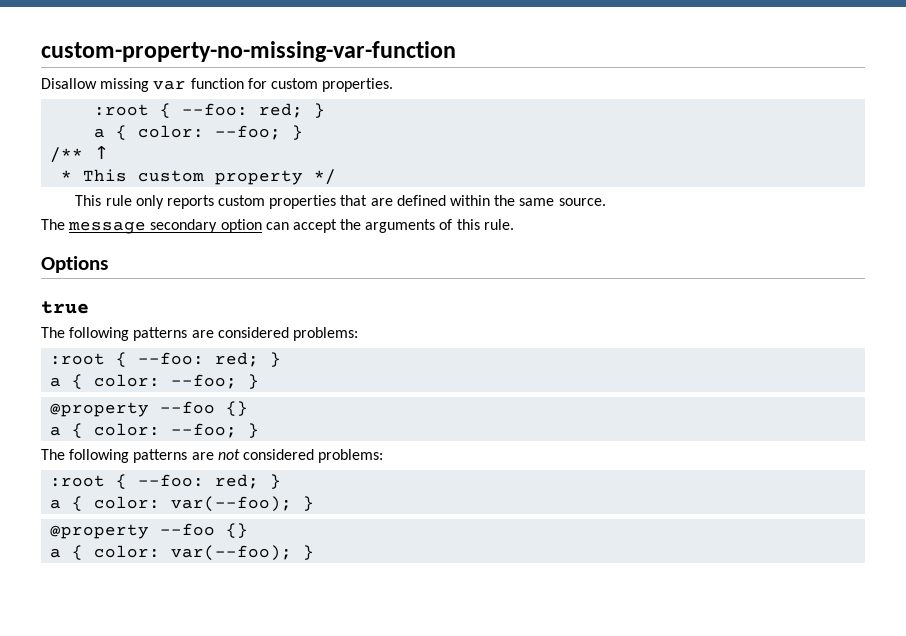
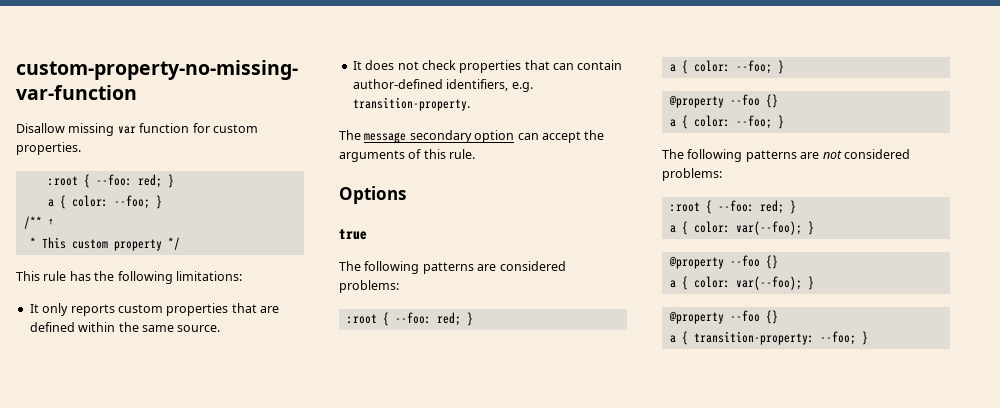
(132, 200) none -> [69,271,242,284] [29,304,39,313] has the following limitations: // It
(606, 202) none -> [352,60,623,73] [352,79,533,92] [352,97,470,111] // It does not check properties that can contain author-defined identifiers, e.g. transition-property.
(315, 552) none -> [668,310,778,324] [669,331,868,345] // @property --foo {} // a { transition-property: --foo; }

